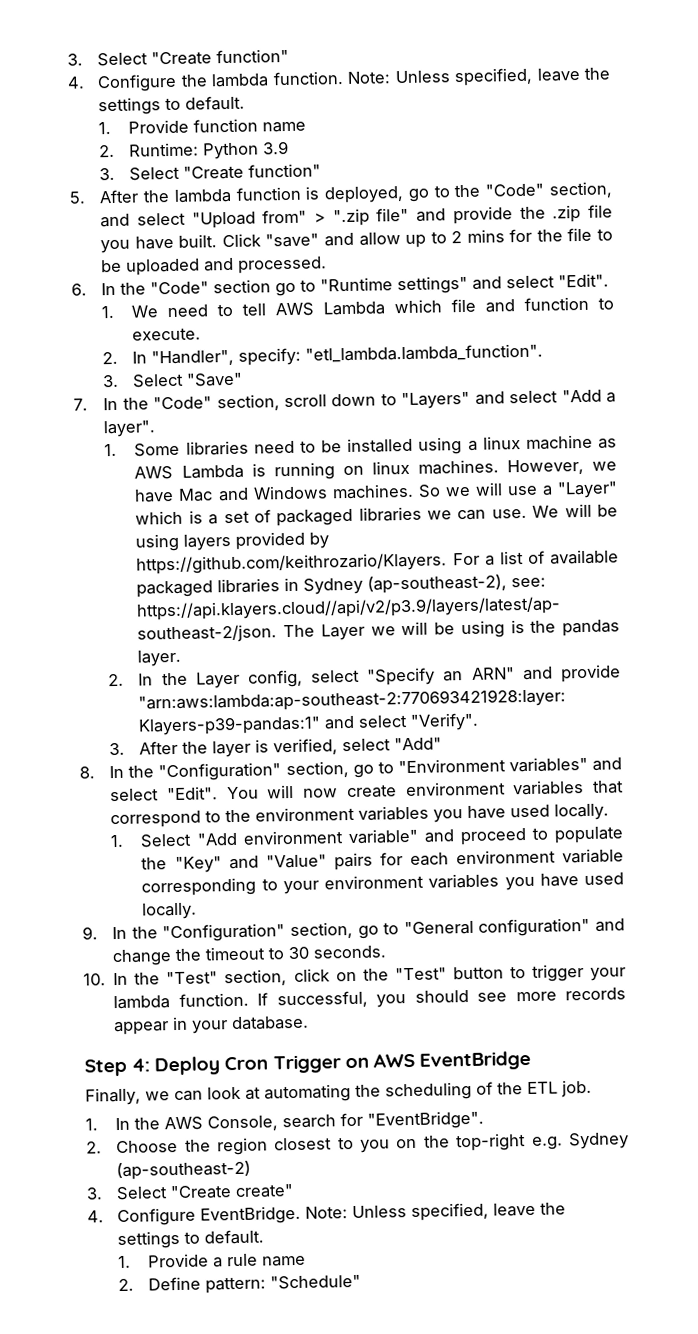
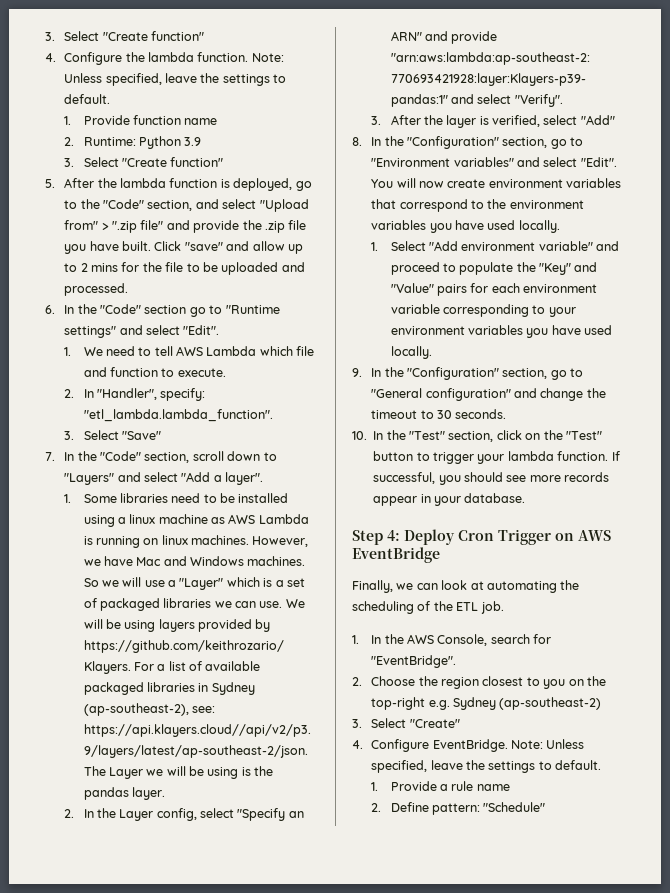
[170,1184,295,1200] "Create create" -> [409,719,460,728] "Create"

